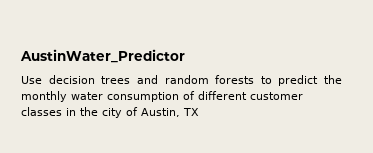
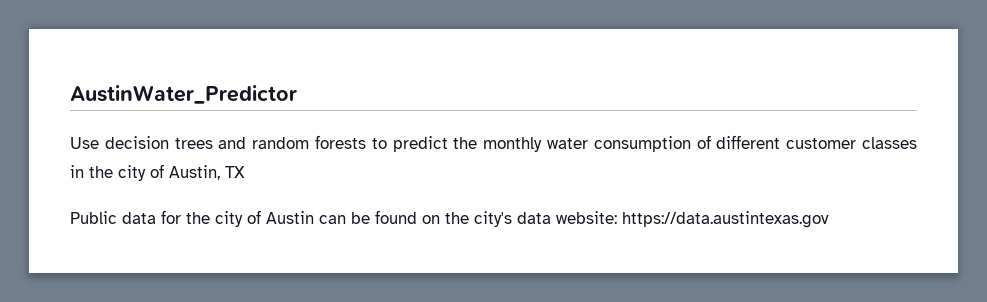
(199, 112) none -> [70,210,829,228] // Public data for the city of Austin can be found on the city's data website: https://data.austintexas.gov

